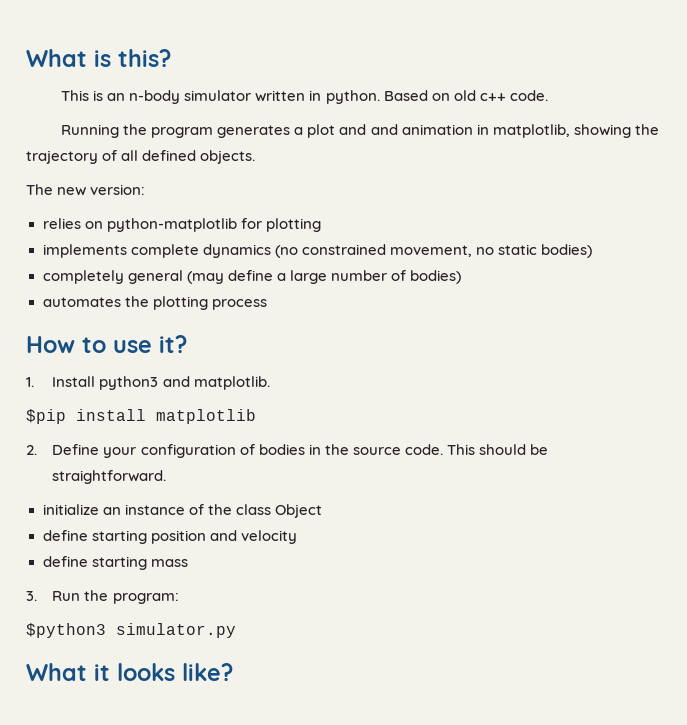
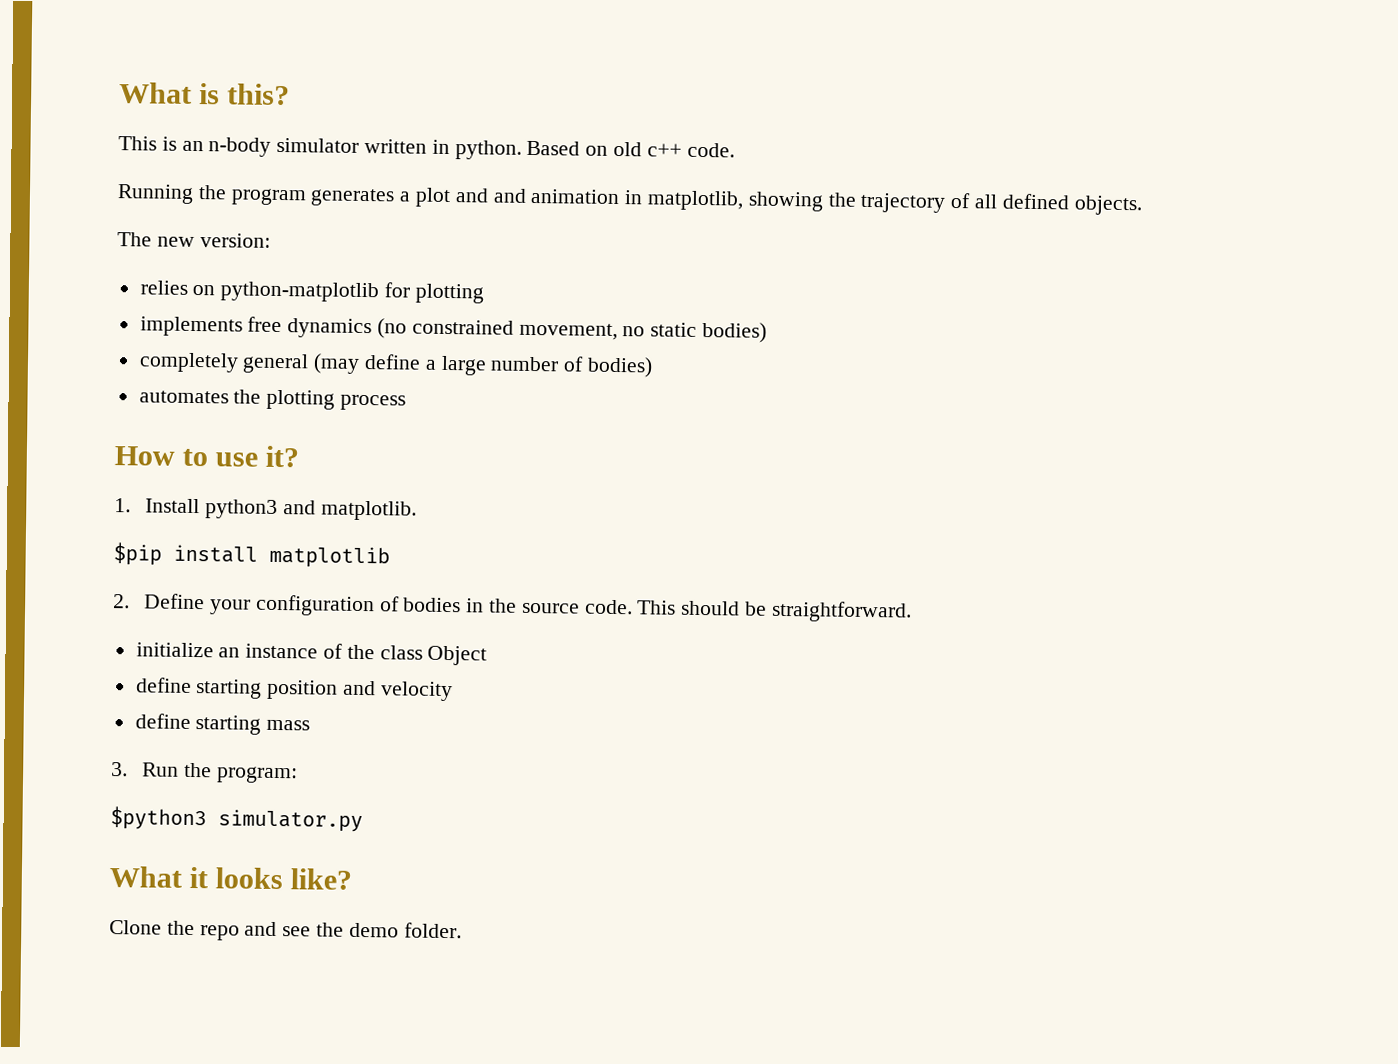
[130,244,199,258] complete -> [247,316,283,333] free
(233, 672) none -> [109,920,462,941] // Clone the repo and see the demo folder.

